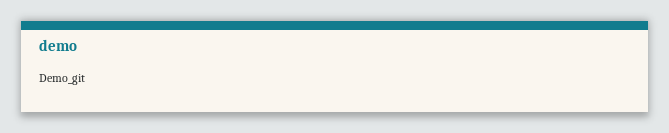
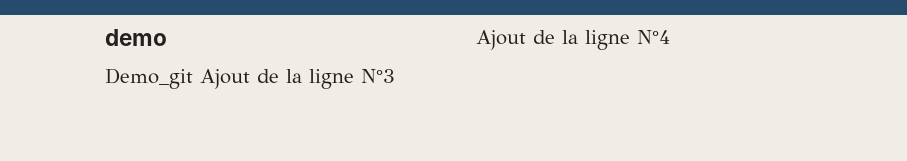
(85, 79) none -> [200,69,395,89] [476,30,670,50] Ajout de la ligne N°3 Ajout de la ligne N°4

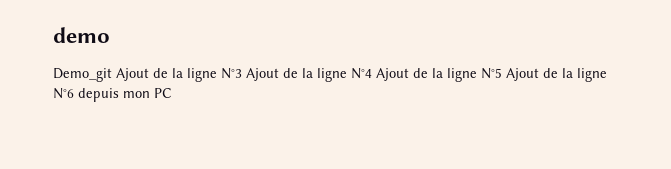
(670, 37) none -> [376,68,607,82] [53,88,172,102] Ajout de la ligne N°5 Ajout de la ligne N°6 depuis mon PC

